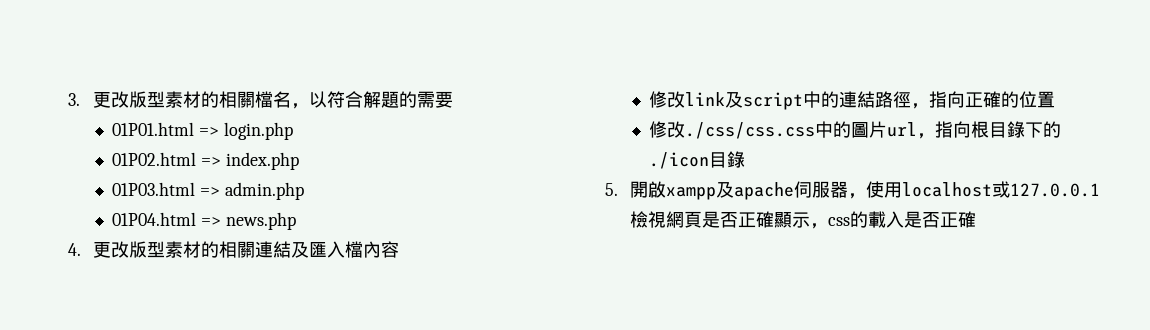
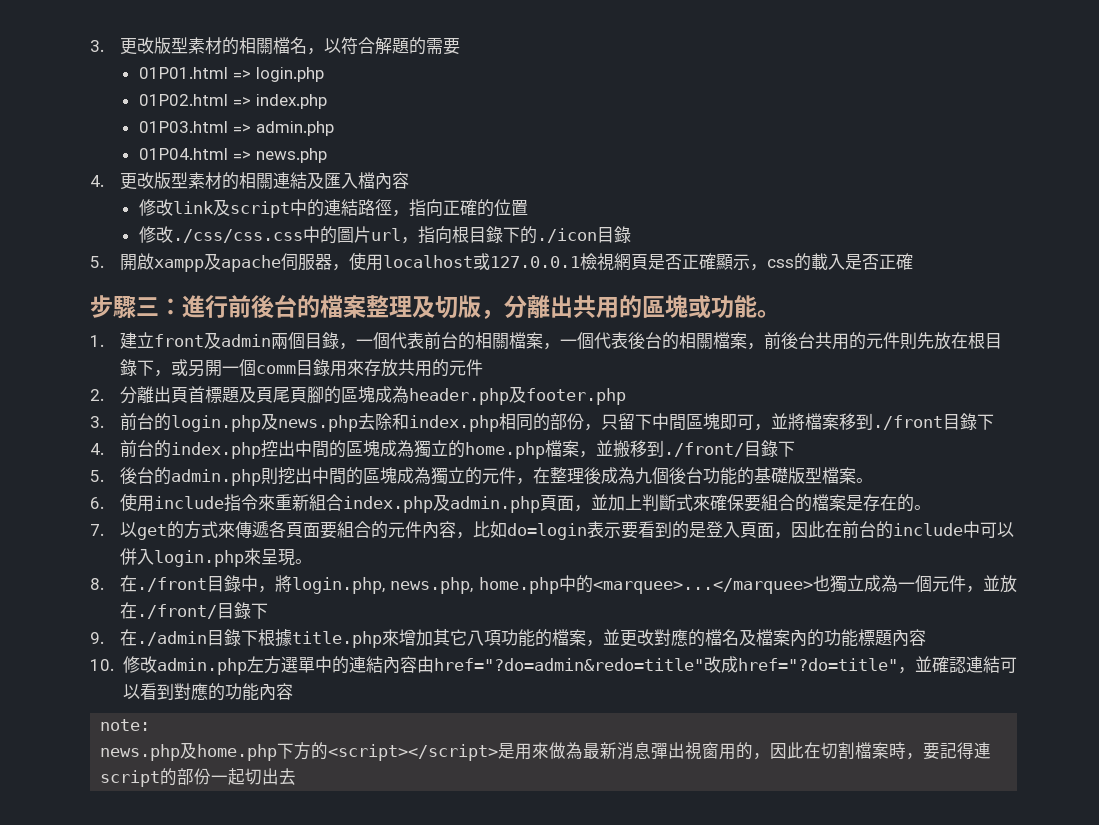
(976, 219) none -> [90,295,780,319] [90,332,1002,350] [119,359,483,377] [90,386,626,405] [90,413,994,432] [90,440,795,459] [90,467,873,486] [90,493,931,513] [90,521,1014,540] [119,548,312,567] [90,575,1017,594] [119,602,268,619] [90,629,926,648] [90,656,1017,675] [122,683,293,701] [100,719,151,731] [100,742,992,761] [100,768,297,787] // 步驟三：進行前後台的檔案整理及切版，分離出共用的區塊或功能。 // 1.建立front及admin兩個目錄，一個代表前台的相關檔案，一個代表後台的相關檔案，前後台共用的元件則先放在根目錄下，或另開一個comm目錄用來存放共用的元件 // 2.分離出頁首標題及頁尾頁腳的區塊成為header.php及footer.php // 3.前台的login.php及news.php去除和index.php相同的部份，只留下中間區塊即可，並將檔案移到./front目錄下 // 4.前台的index.php控出中間的區塊成為獨立的home.php檔案，並搬移到./front/目錄下 // 5.後台的admin.php則挖出中間的區塊成為獨立的元件，在整理後成為九個後台功能的基礎版型檔案。 // 6.使用include指令來重新組合index.php及admin.php頁面，並加上判斷式來確保要組合的檔案是存在的。 // 7.以get的方式來傳遞各頁面要組合的元件內容，比如do=login表示要看到的是登入頁面，因此在前台的include中可以併入login.php來呈現。 // 8.在./front目錄中，將login.php, news.php, home.php中的<marquee>...</marquee>也獨立成為一個元件，並放在./front/目錄下 // 9.在./admin目錄下根據title.php來增加其它八項功能的檔案，並更改對應的檔名及檔案內的功能標題內容 // 10.修改admin.php左方選單中的連結內容由href="?do=admin&redo=title"改成href="?do=title"，並確認連結可以看到對應的功能內容 // note: // news.php及home.php下方的<script></script>是用來做為最新消息彈出視窗用的，因此在切割檔案時，要記得連script的部份一起切出去

